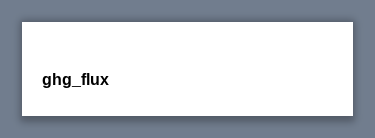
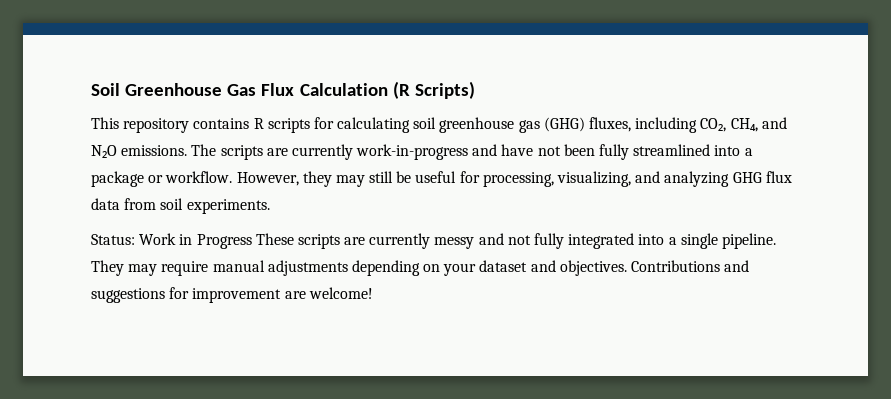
[42,73,109,88] ghg_flux -> [91,81,475,99] [91,117,787,133] [91,144,753,160] [91,171,792,187] [91,198,270,214] [91,233,776,249] [91,260,750,276] [91,287,373,303] Soil Greenhouse Gas Flux Calculation (R Scripts) // This repository contains R scripts for calculating soil greenhouse gas (GHG) fluxes, including CO₂, CH₄, and N₂O emissions. The scripts are currently work-in-progress and have not been fully streamlined into a package or workflow. However, they may still be useful for processing, visualizing, and analyzing GHG flux data from soil experiments. // Status: Work in Progress These scripts are currently messy and not fully integrated into a single pipeline. They may require manual adjustments depending on your dataset and objectives. Contributions and suggestions for improvement are welcome!

